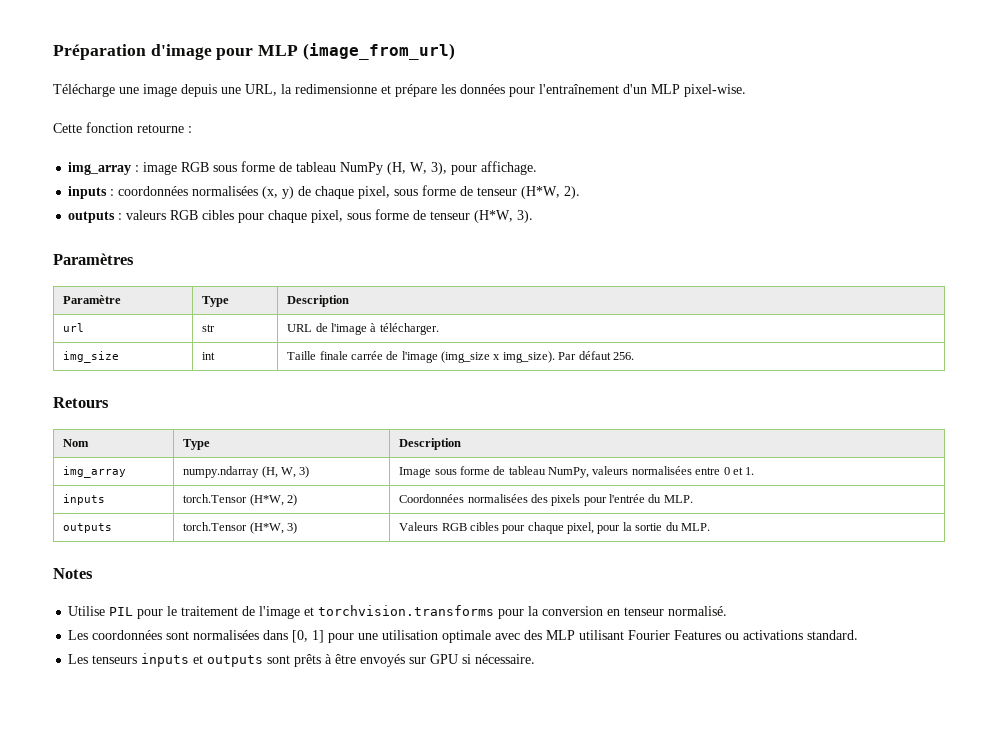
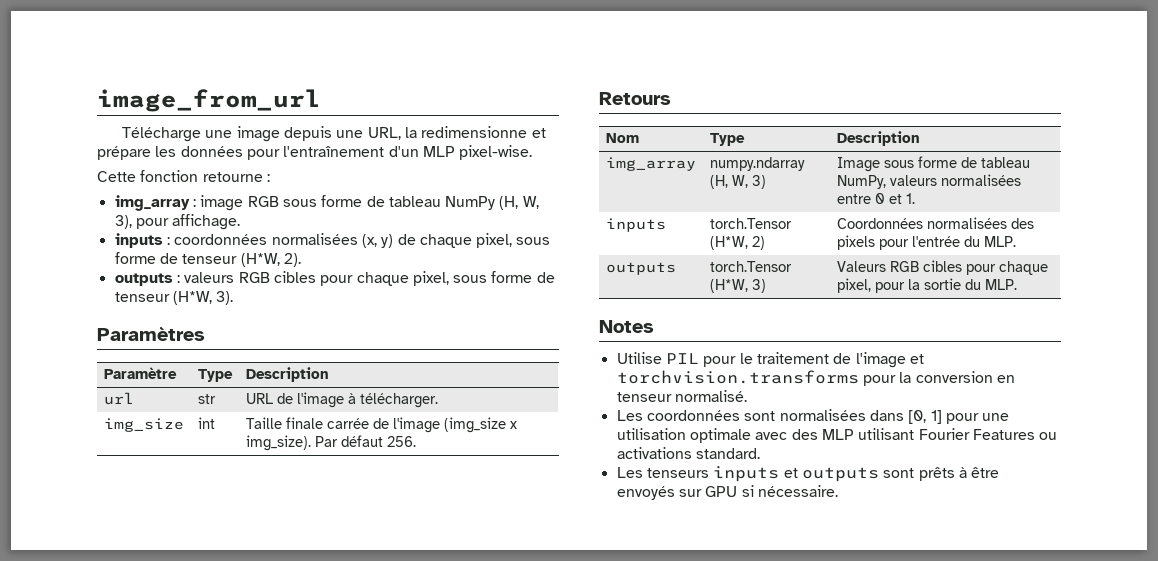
[53,43,455,60] Préparation d'image pour MLP (image_from_url) -> [97,89,321,112] image_from_url

